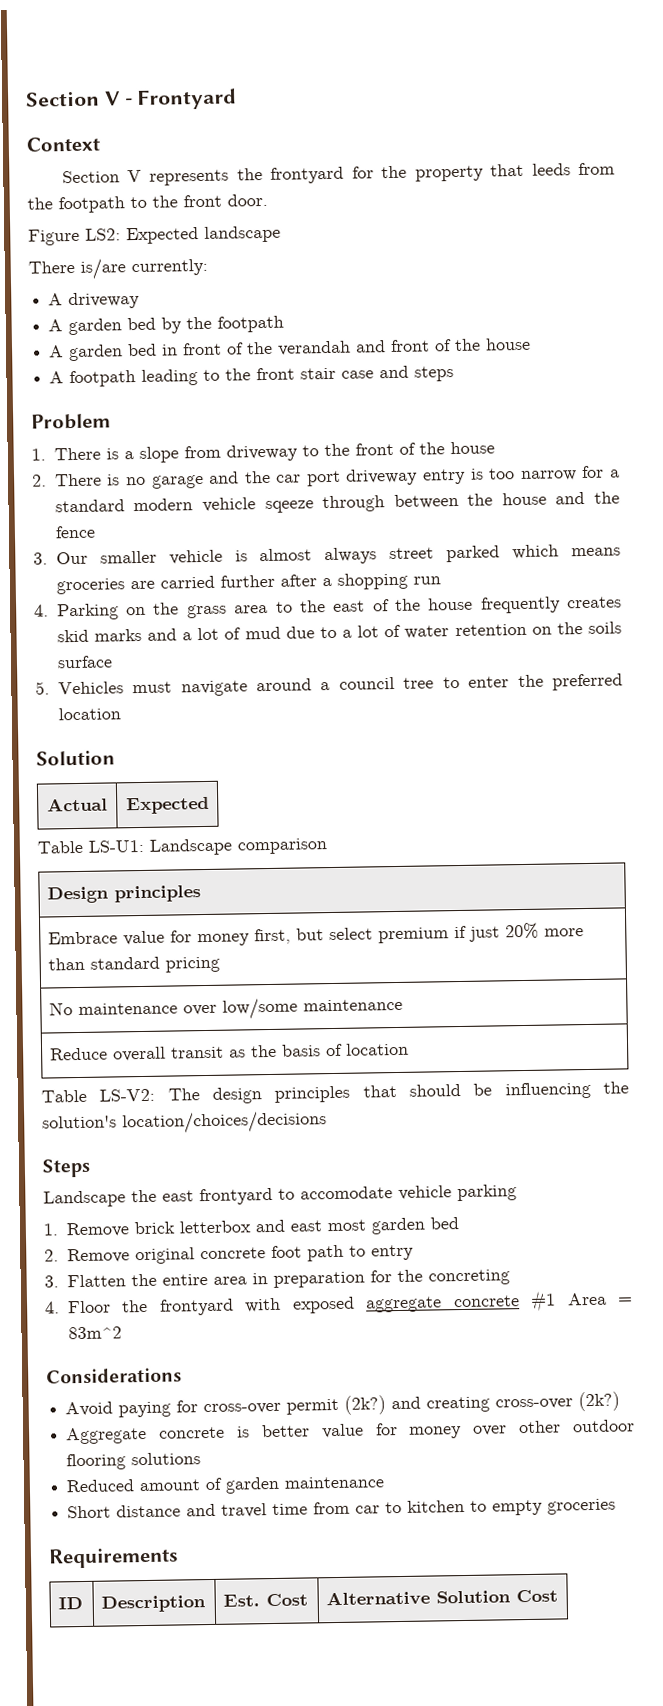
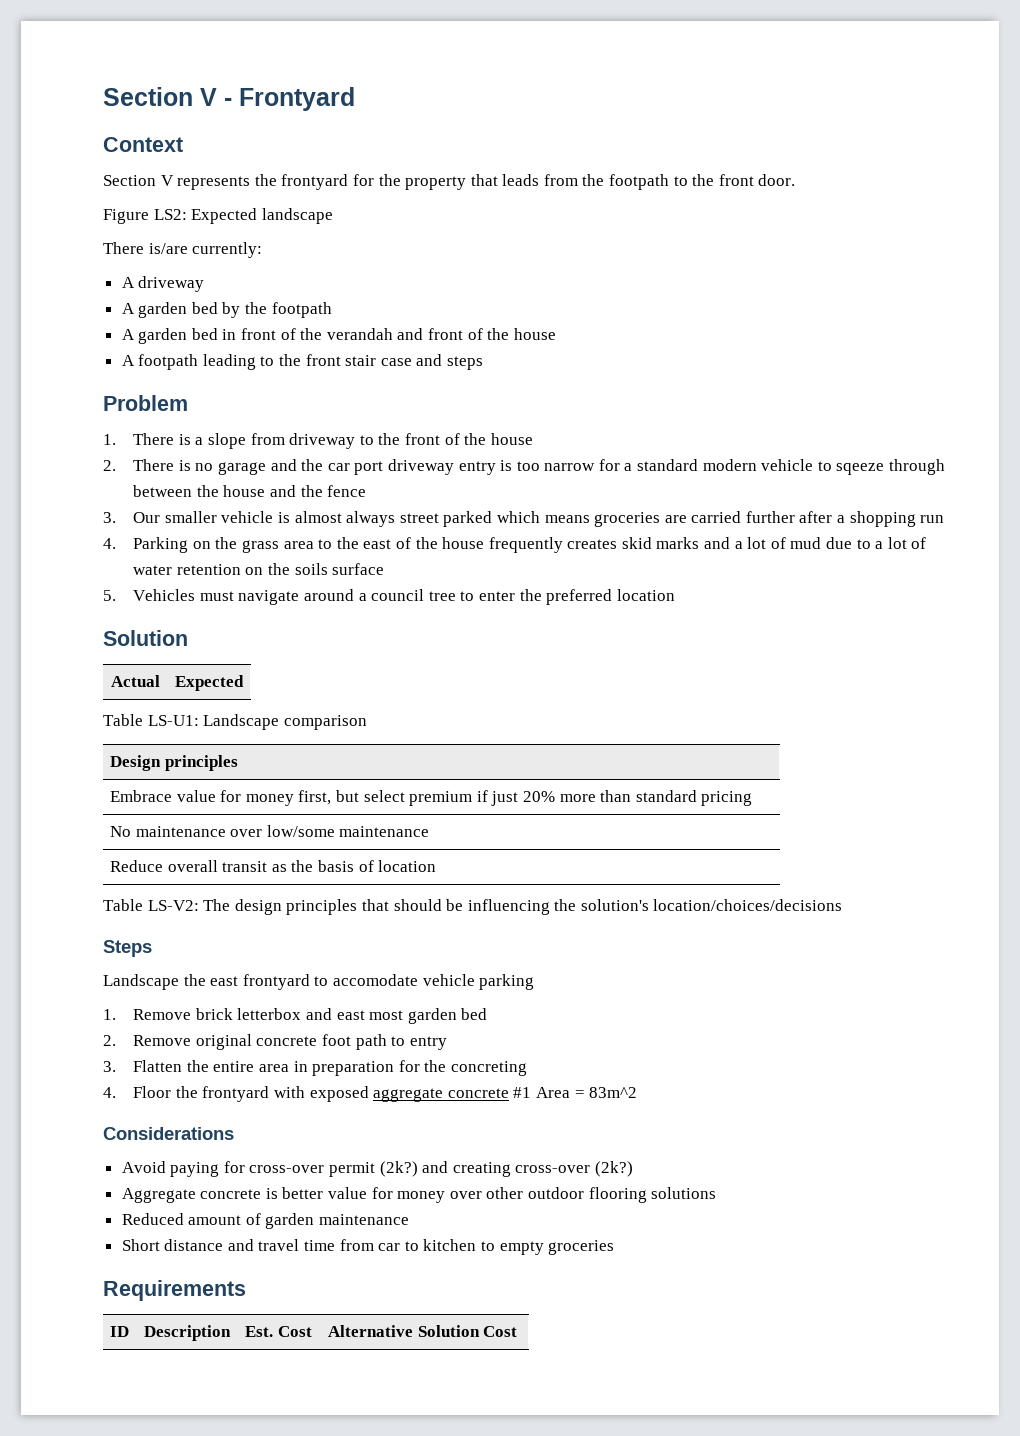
[531,163,571,176] leeds -> [502,174,540,186] leads
(256, 504) none -> [817,461,832,471] to

